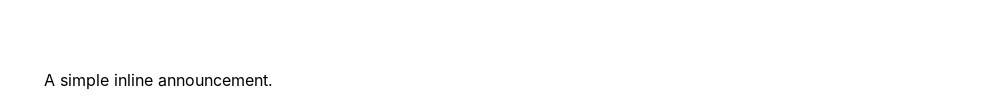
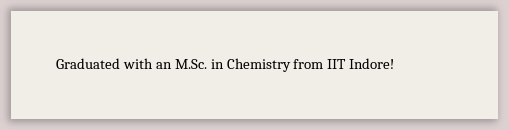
[44,73,273,90] A simple inline announcement. -> [56,58,395,72] Graduated with an M.Sc. in Chemistry from IIT Indore!

